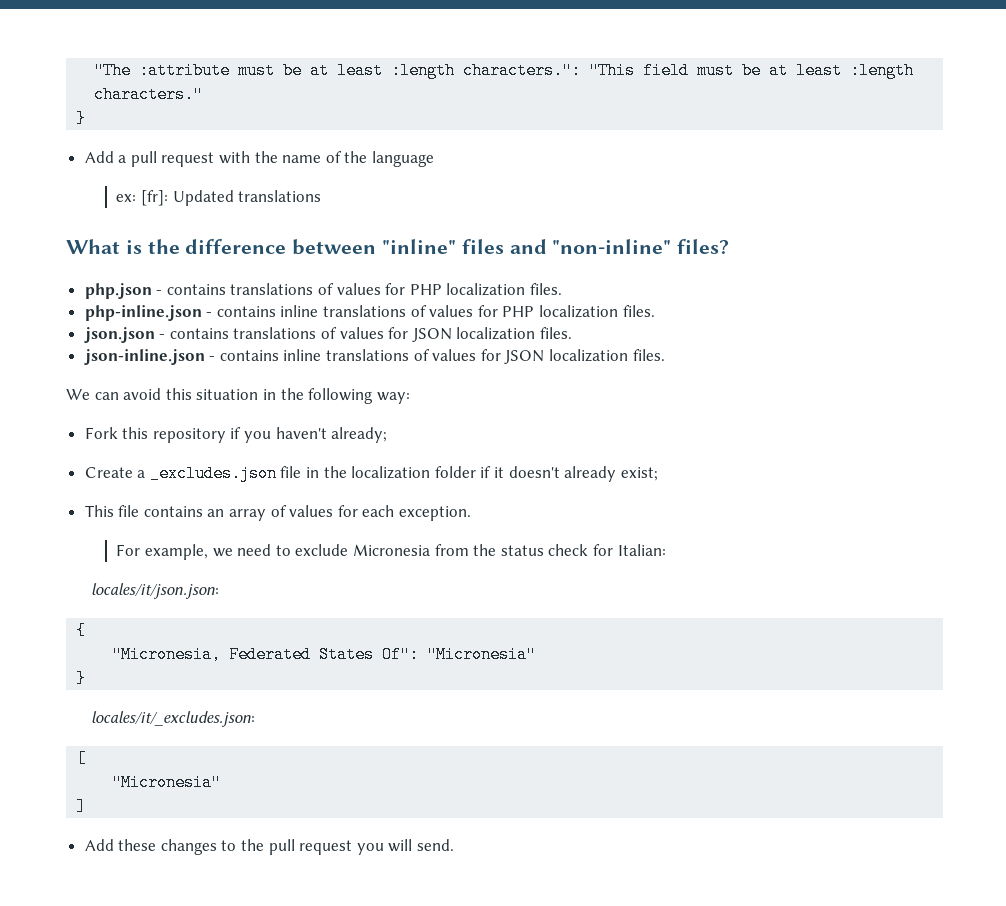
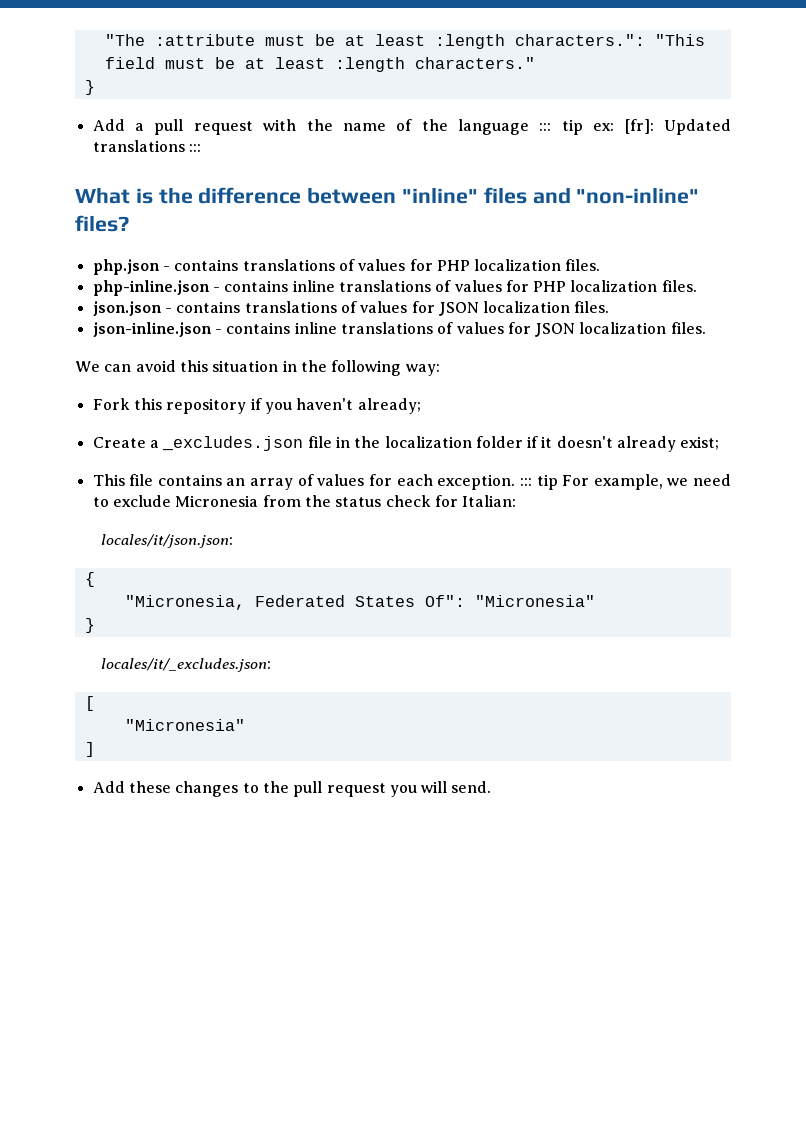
(435, 159) // -> [539,119,583,135] ::: tip
(322, 196) none -> [188,144,201,152] :::
(472, 513) // -> [519,474,558,490] ::: tip

